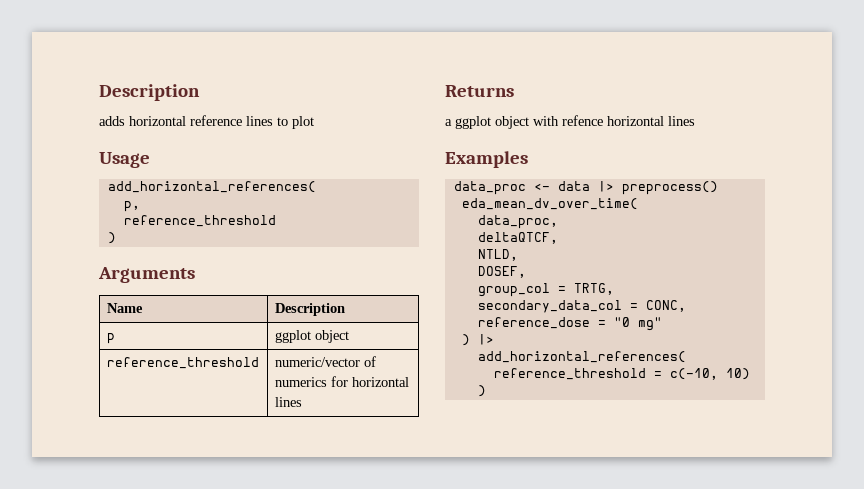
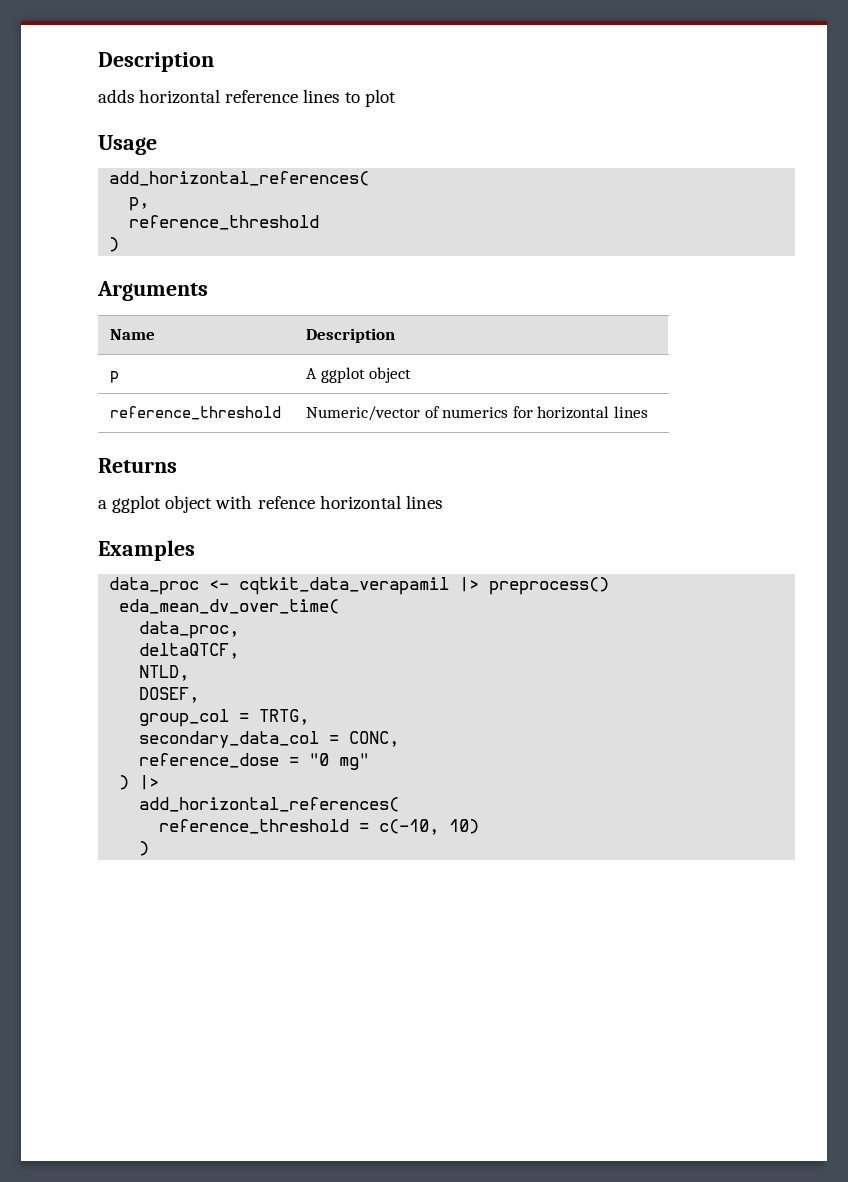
(115, 338) none -> [306,368,318,379] A
[274,357,360,367] numeric/vector -> [306,406,421,421] Numeric/vector
[557,181,590,191] data -> [239,577,450,595] cqtkit_data_verapamil

